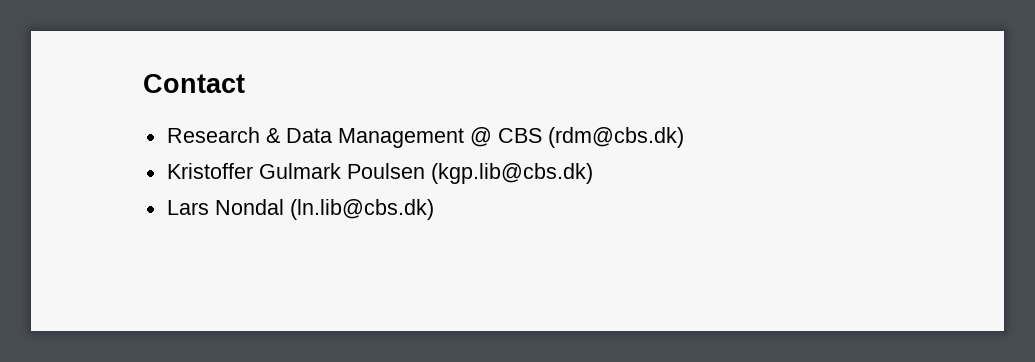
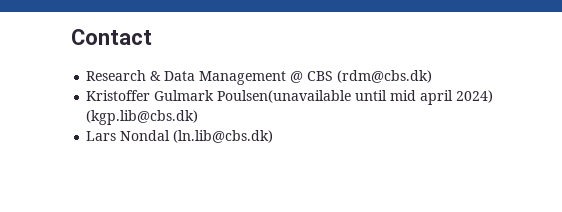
[346,163,425,179] Poulsen -> [217,90,494,105] Poulsen(unavailable until mid april 2024)

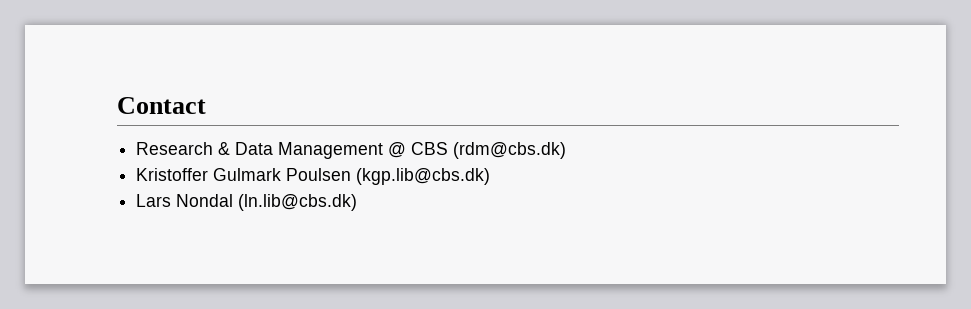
[217,90,494,105] Poulsen(unavailable until mid april 2024) -> [286,168,352,181] Poulsen

